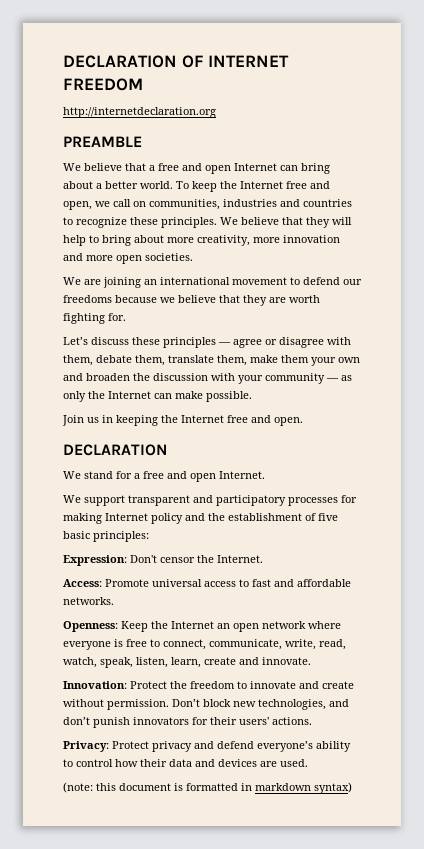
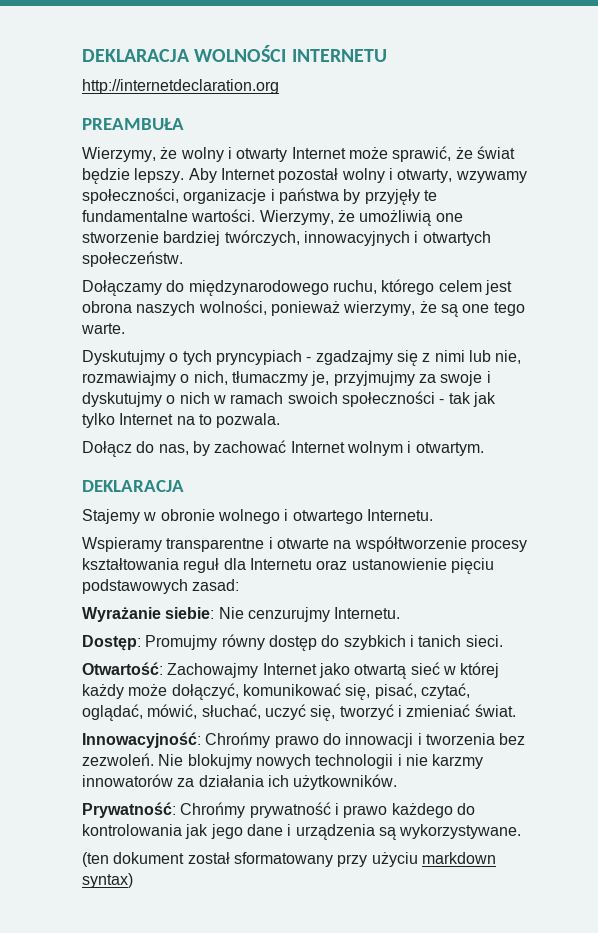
[63,55,290,68] [63,78,143,91] [63,107,216,118] [63,136,142,147] [63,163,330,174] [63,181,330,192] [63,199,352,210] [63,217,352,228] [63,235,340,246] [63,253,193,264] [63,277,362,288] [63,295,320,306] [63,313,126,324] [63,337,351,348] [63,355,360,366] [63,373,352,384] [63,391,252,402] [62,415,303,426] [63,444,167,456] [63,471,265,482] [63,495,357,506] [63,513,338,524] [63,531,149,542] [63,555,263,566] [63,579,351,587] [63,597,114,605] [63,621,341,632] [63,639,346,650] [63,657,311,668] [63,681,354,689] [63,699,349,710] [63,717,312,728] [63,741,351,752] [63,759,308,767] [63,782,252,793] DECLARATION OF INTERNET FREEDOM // http://internetdeclaration.org // PREAMBLE // We believe that a free and open Internet can bring about a better world. To keep the Internet free and open, we call on communities, industries and countries to recognize these principles. We believe that they will help to bring about more creativity, more innovation and more open societies. // We are joining an international movement to defend our freedoms because we believe that they are worth fighting for. // Let’s discuss these principles — agree or disagree with them, debate them, translate them, make them your own and broaden the discussion with your community — as only the Internet can make possible. // Join us in keeping the Internet free and open. // DECLARATION // We stand for a free and open Internet. // We support transparent and participatory processes for making Internet policy and the establishment of five basic principles: // Expression: Don't censor the Internet. // Access: Promote universal access to fast and affordable networks. // Openness: Keep the Internet an open network where everyone is free to connect, communicate, write, read, watch, speak, listen, learn, create and innovate. // Innovation: Protect the freedom to innovate and create without permission. Don’t block new technologies, and don’t punish innovators for their users' actions. // Privacy: Protect privacy and defend everyone’s ability to control how their data and devices are used. // (note: this document is formatted in -> [82,45,387,62] [82,79,279,94] [82,118,184,130] [82,146,515,162] [82,168,527,184] [82,188,437,205] [82,209,463,226] [82,230,491,246] [82,251,183,267] [82,279,512,296] [82,300,525,317] [81,323,125,334] [82,350,522,366] [82,371,491,386] [82,391,496,407] [82,413,281,428] [82,440,484,457] [82,480,184,492] [82,509,433,524] [82,536,527,552] [82,558,494,574] [82,579,240,594] [82,607,401,622] [82,634,503,651] [82,662,500,679] [82,683,470,700] [82,704,516,721] [82,732,526,748] [82,753,484,769] [82,774,398,790] [82,802,475,818] [82,824,522,840] [82,852,418,867] DEKLARACJA WOLNOŚCI INTERNETU // http://internetdeclaration.org // PREAMBUŁA // Wierzymy, że wolny i otwarty Internet może sprawić, że świat będzie lepszy. Aby Internet pozostał wolny i otwarty, wzywamy społeczności, organizacje i państwa by przyjęły te fundamentalne wartości. Wierzymy, że umożliwią one stworzenie bardziej twórczych, innowacyjnych i otwartych społeczeństw. // Dołączamy do międzynarodowego ruchu, którego celem jest obrona naszych wolności, ponieważ wierzymy, że są one tego warte. // Dyskutujmy o tych pryncypiach - zgadzajmy się z nimi lub nie, rozmawiajmy o nich, tłumaczmy je, przyjmujmy za swoje i dyskutujmy o nich w ramach swoich społeczności - tak jak tylko Internet na to pozwala. // Dołącz do nas, by zachować Internet wolnym i otwartym. // DEKLARACJA // Stajemy w obronie wolnego i otwartego Internetu. // Wspieramy transparentne i otwarte na współtworzenie procesy kształtowania reguł dla Internetu oraz ustanowienie pięciu podstawowych zasad: // Wyrażanie siebie: Nie cenzurujmy Internetu. // Dostęp: Promujmy równy dostęp do szybkich i tanich sieci. // Otwartość: Zachowajmy Internet jako otwartą sieć w której każdy może dołączyć, komunikować się, pisać, czytać, oglądać, mówić, słuchać, uczyć się, tworzyć i zmieniać świat. // Innowacyjność: Chrońmy prawo do innowacji i tworzenia bez zezwoleń. Nie blokujmy nowych technologii i nie karzmy innowatorów za działania ich użytkowników. // Prywatność: Chrońmy prywatność i prawo każdego do kontrolowania jak jego dane i urządzenia są wykorzystywane. // (ten dokument został sformatowany przy użyciu

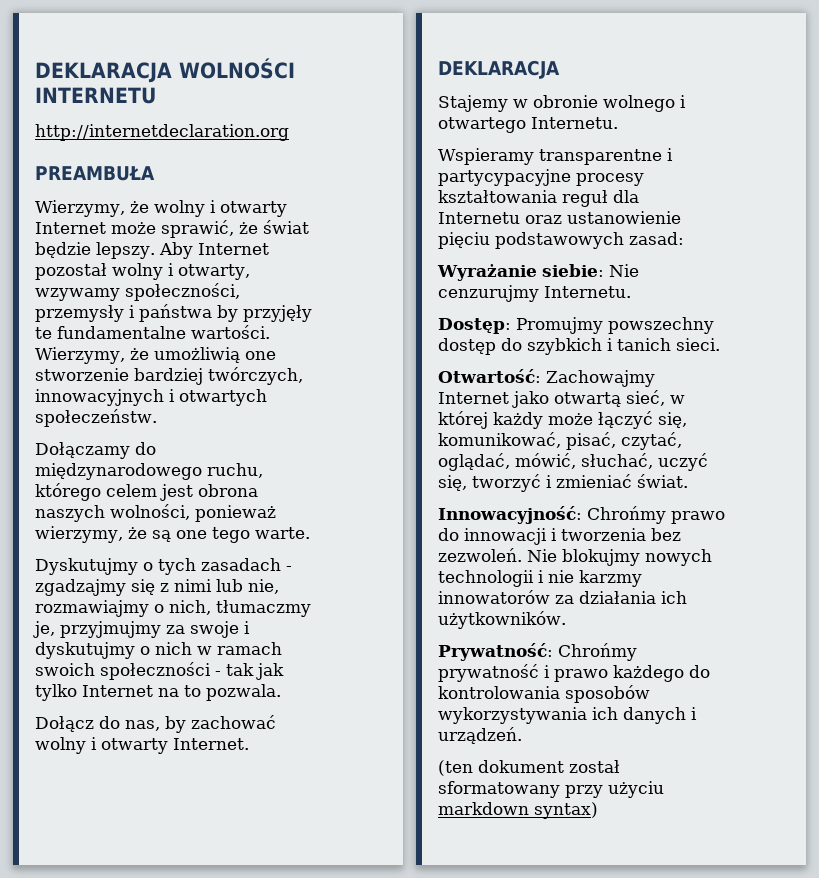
[183,189,267,204] organizacje -> [35,305,124,322] przemysły
[215,350,302,365] pryncypiach -> [201,558,281,571] zasadach
[290,441,484,456] Internet wolnym i otwartym. -> [35,737,249,754] wolny i otwarty Internet.
[276,536,467,552] otwarte na współtworzenie -> [438,169,571,186] partycypacyjne
[221,634,265,650] równy -> [608,317,714,334] powszechny
[410,662,440,675] sieć -> [626,390,665,406] sieć,
[171,683,371,700] dołączyć, komunikować się, -> [598,411,687,429] [438,432,561,448] łączyć się, komunikować,
[185,824,522,840] jak jego dane i urządzenia są wykorzystywane. -> [565,685,650,703] [438,707,697,724] [438,727,522,744] sposobów wykorzystywania ich danych i urządzeń.

